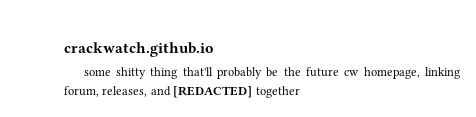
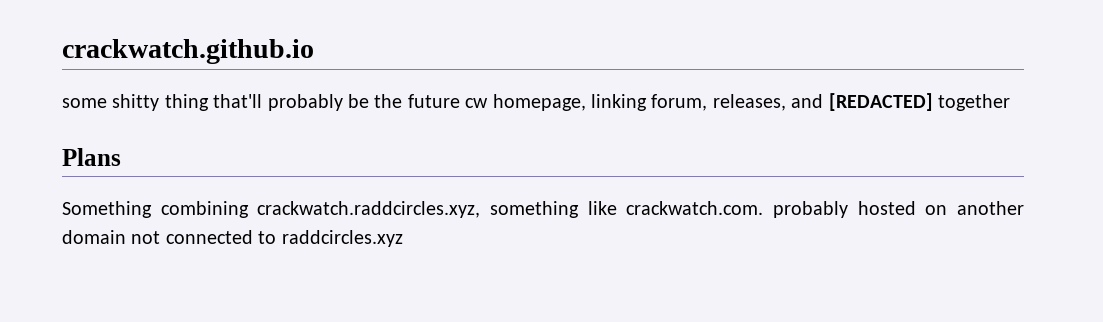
(300, 92) none -> [62,148,121,166] [62,201,1024,218] [62,230,403,247] // Plans // Something combining crackwatch.raddcircles.xyz, something like crackwatch.com. probably hosted on another domain not connected to raddcircles.xyz

